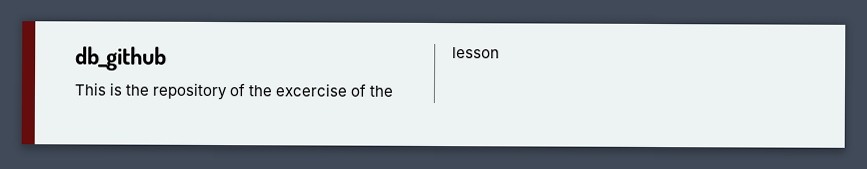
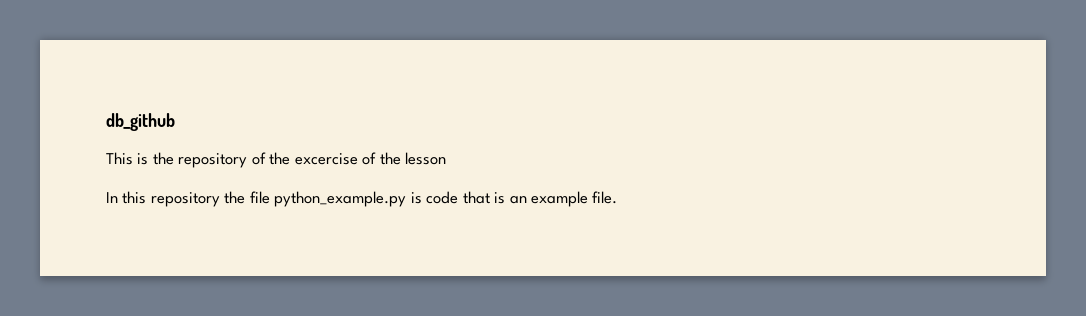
(500, 53) none -> [106,191,618,207] // In this repository the file python_example.py is code that is an example file.

